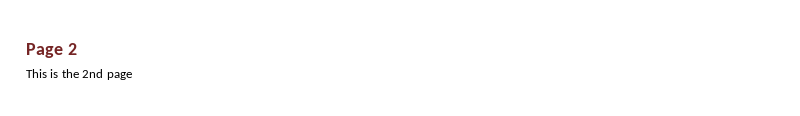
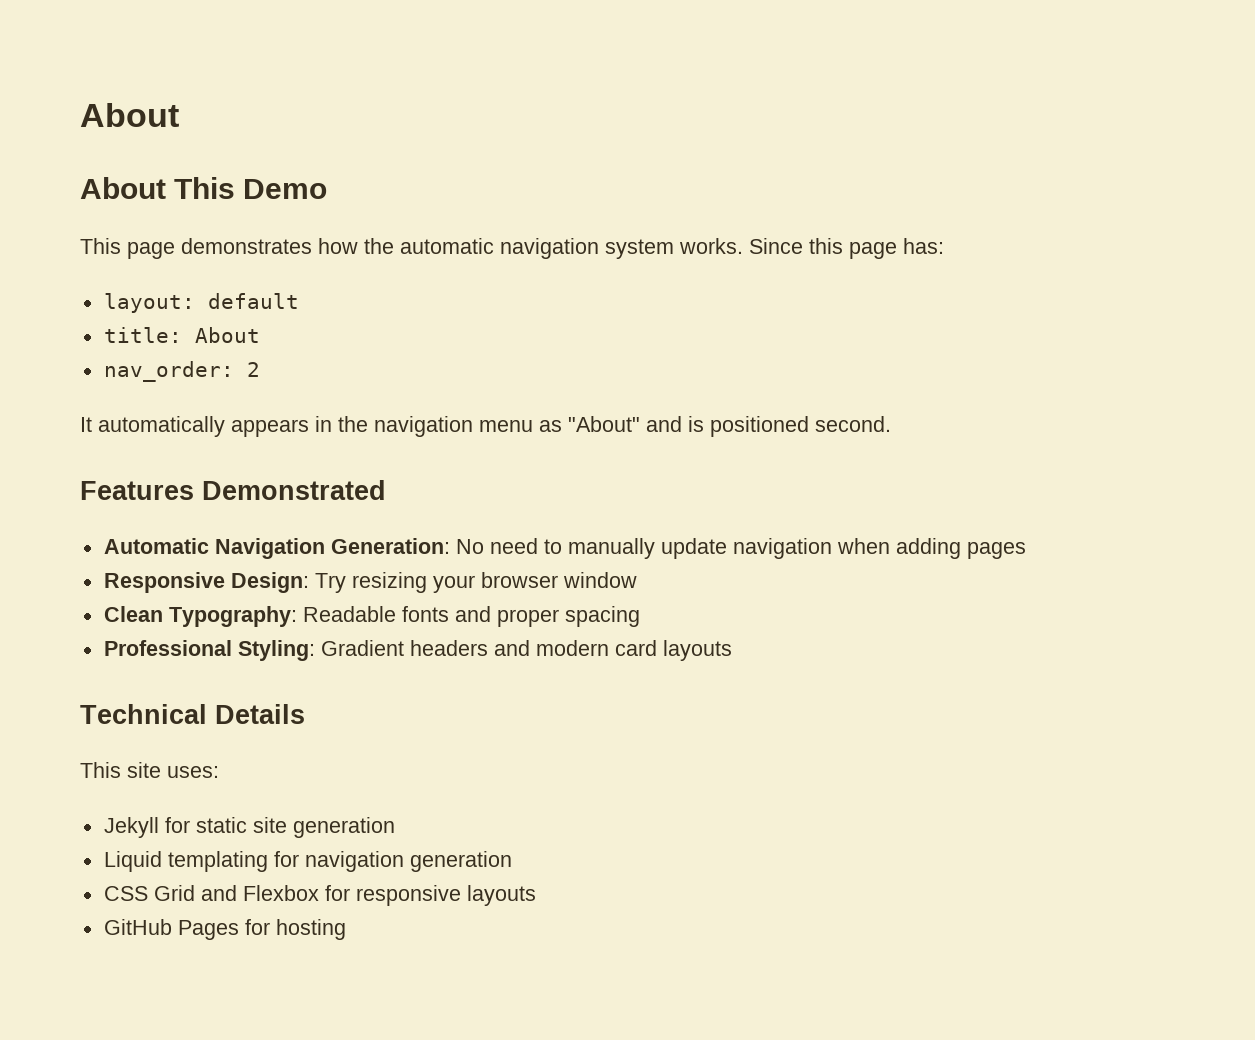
[26,43,77,58] [26,69,132,80] Page 2 // This is the 2nd page -> [80,103,179,127] [80,177,328,199] [80,238,944,259] [103,293,299,313] [103,327,260,343] [103,361,260,382] [80,416,891,437] [80,480,386,500] [103,538,1026,559] [103,572,637,593] [103,606,640,627] [103,640,732,661] [80,704,305,724] [80,762,219,778] [103,817,395,838] [103,851,512,872] [103,885,536,906] [103,919,346,940] About // About This Demo // This page demonstrates how the automatic navigation system works. Since this page has: // layout: default // title: About // nav_order: 2 // It automatically appears in the navigation menu as "About" and is positioned second. // Features Demonstrated // Automatic Navigation Generation: No need to manually update navigation when adding pages // Responsive Design: Try resizing your browser window // Clean Typography: Readable fonts and proper spacing // Professional Styling: Gradient headers and modern card layouts // Technical Details // This site uses: // Jekyll for static site generation // Liquid templating for navigation generation // CSS Grid and Flexbox for responsive layouts // GitHub Pages for hosting

